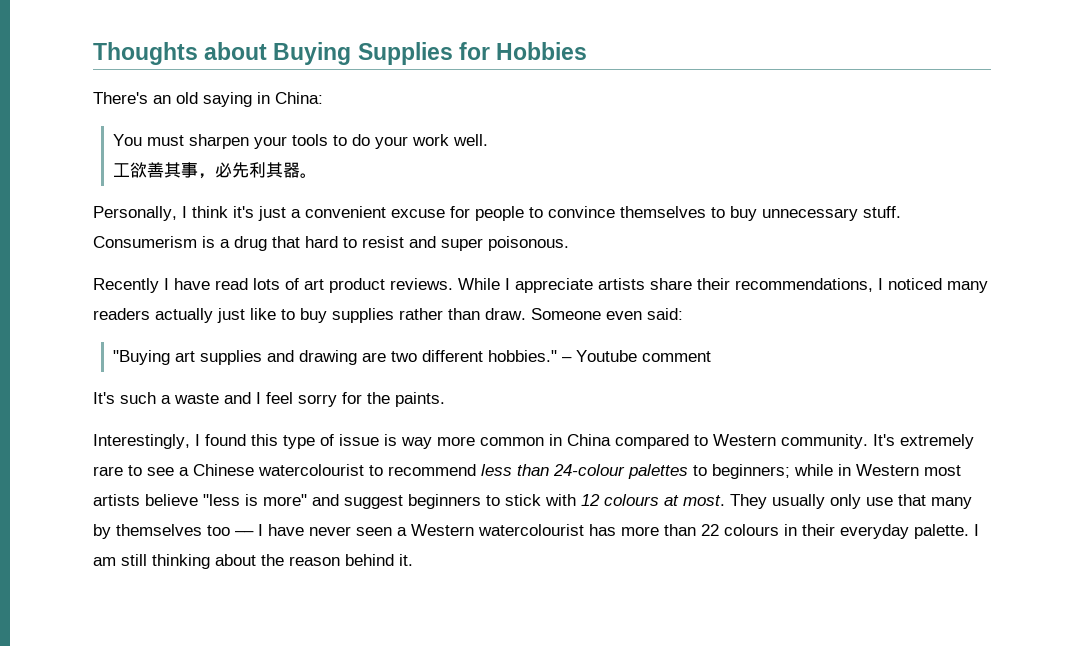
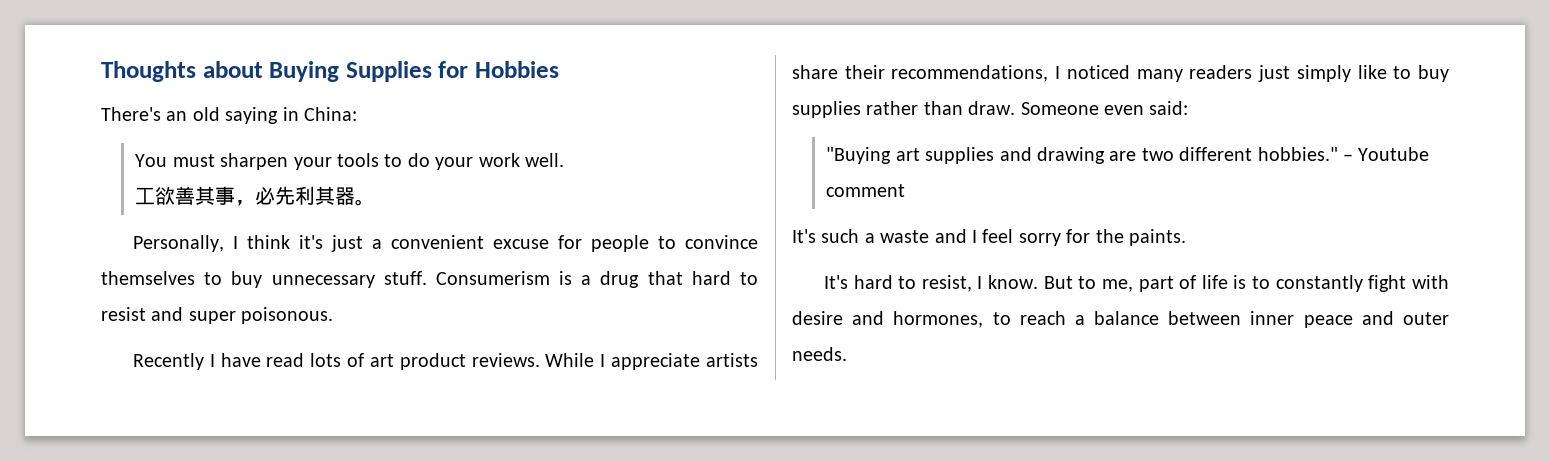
[155,308,245,323] actually just -> [1258,65,1351,82] just simply
[93,434,974,449] [93,464,961,479] [93,494,972,509] [93,524,979,539] [93,554,413,569] Interestingly, I found this type of issue is way more common in China compared to Western community. It's extremely rare to see a Chinese watercolourist to recommend less than 24-colour palettes to beginners; while in Western most artists believe "less is more" and suggest beginners to stick with 12 colours at most. They usually only use that many by themselves too –– I have never seen a Western watercolourist has more than 22 colours in their everyday palette. I am still thinking about the reason behind it. -> [823,275,1449,292] [792,311,1449,328] [792,347,847,361] It's hard to resist, I know. But to me, part of life is to constantly fight with desire and hormones, to reach a balance between inner peace and outer needs.

